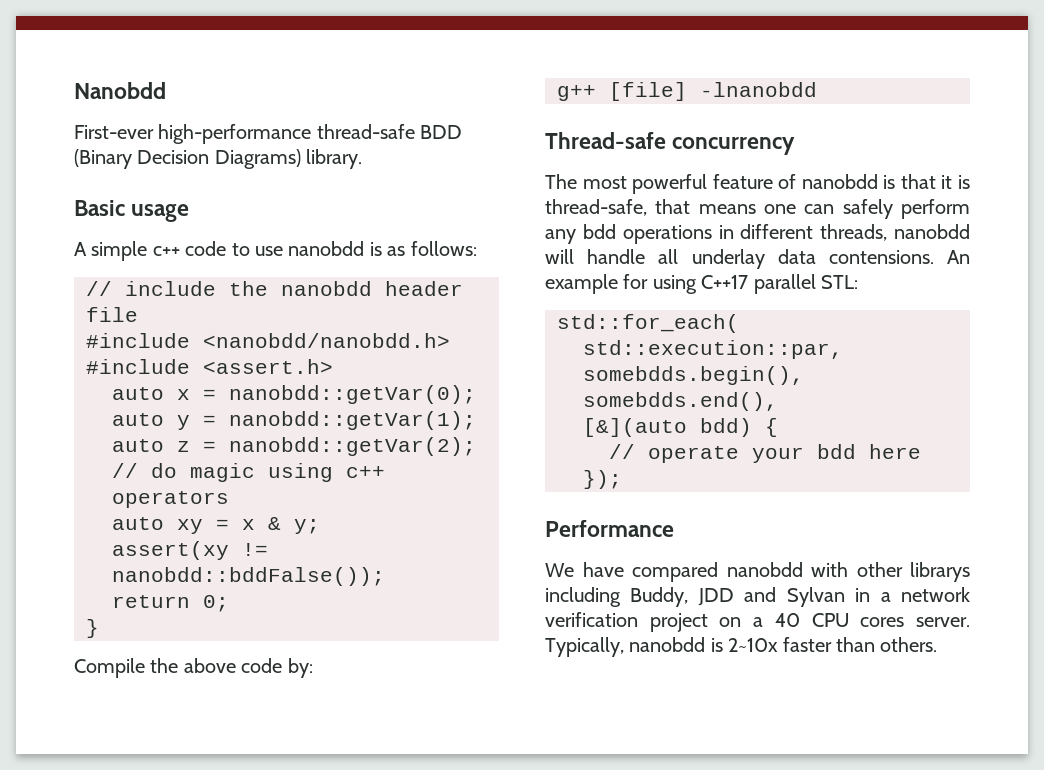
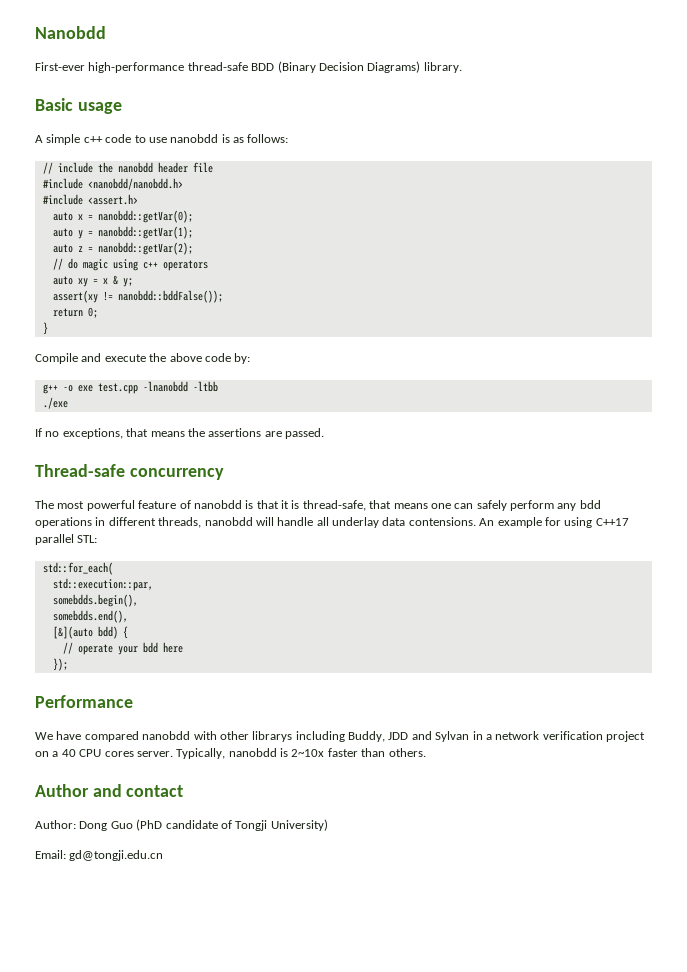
(145, 668) none -> [81,353,146,362] and execute
[609,82,817,101] [file] -lnanobdd -> [62,381,218,394] [42,397,68,409] [35,428,324,439] -o exe test.cpp -lnanobdd -ltbb // ./exe // If no exceptions, that means the assertions are passed.
(938, 644) none -> [35,784,184,797] [35,819,328,831] [35,850,164,861] // Author and contact // Author: Dong Guo (PhD candidate of Tongji University) // Email: gd@tongji.edu.cn

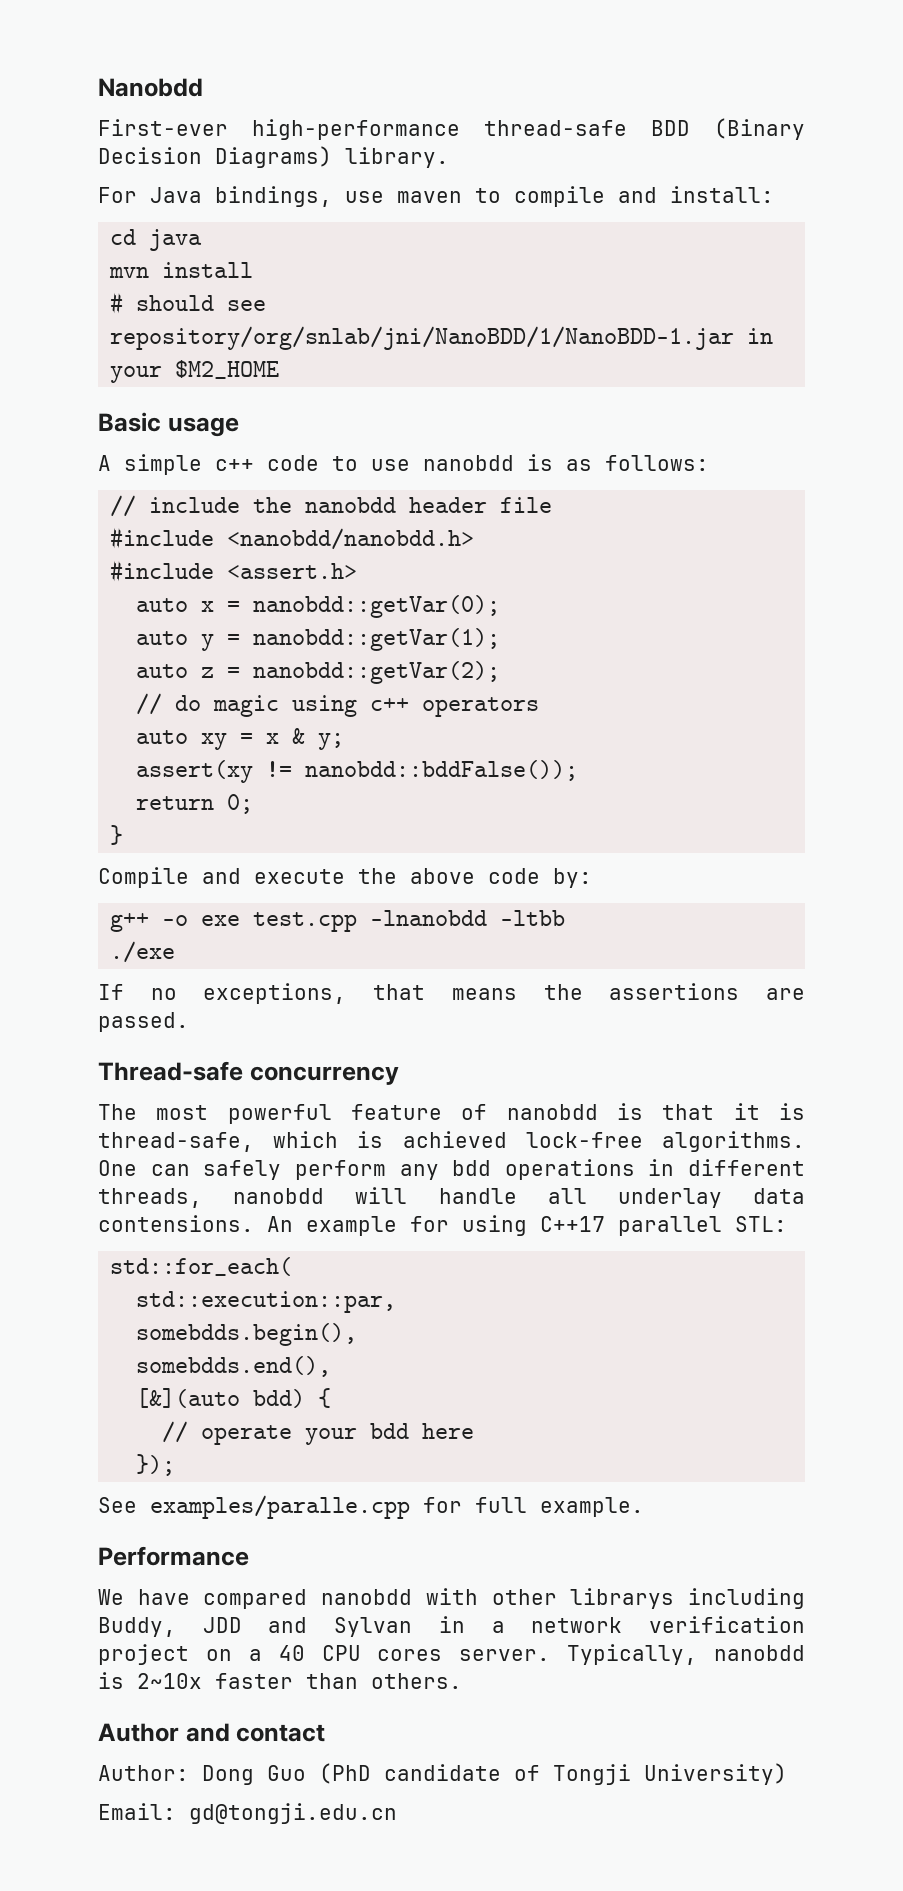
(462, 67) none -> [98,186,774,207] [110,229,203,251] [109,262,254,278] [110,292,267,314] [110,326,774,350] [110,360,280,383] // For Java bindings, use maven to compile and install: // cd java // mvn install // # should see repository/org/snlab/jni/NanoBDD/1/NanoBDD-1.jar in your $M2_HOME
[369,500,451,509] that means one -> [273,1131,805,1152] [98,1160,137,1176] which is achieved lock-free algorithms. One
(68, 664) none -> [98,1495,644,1519] // See examples/paralle.cpp for full example.

